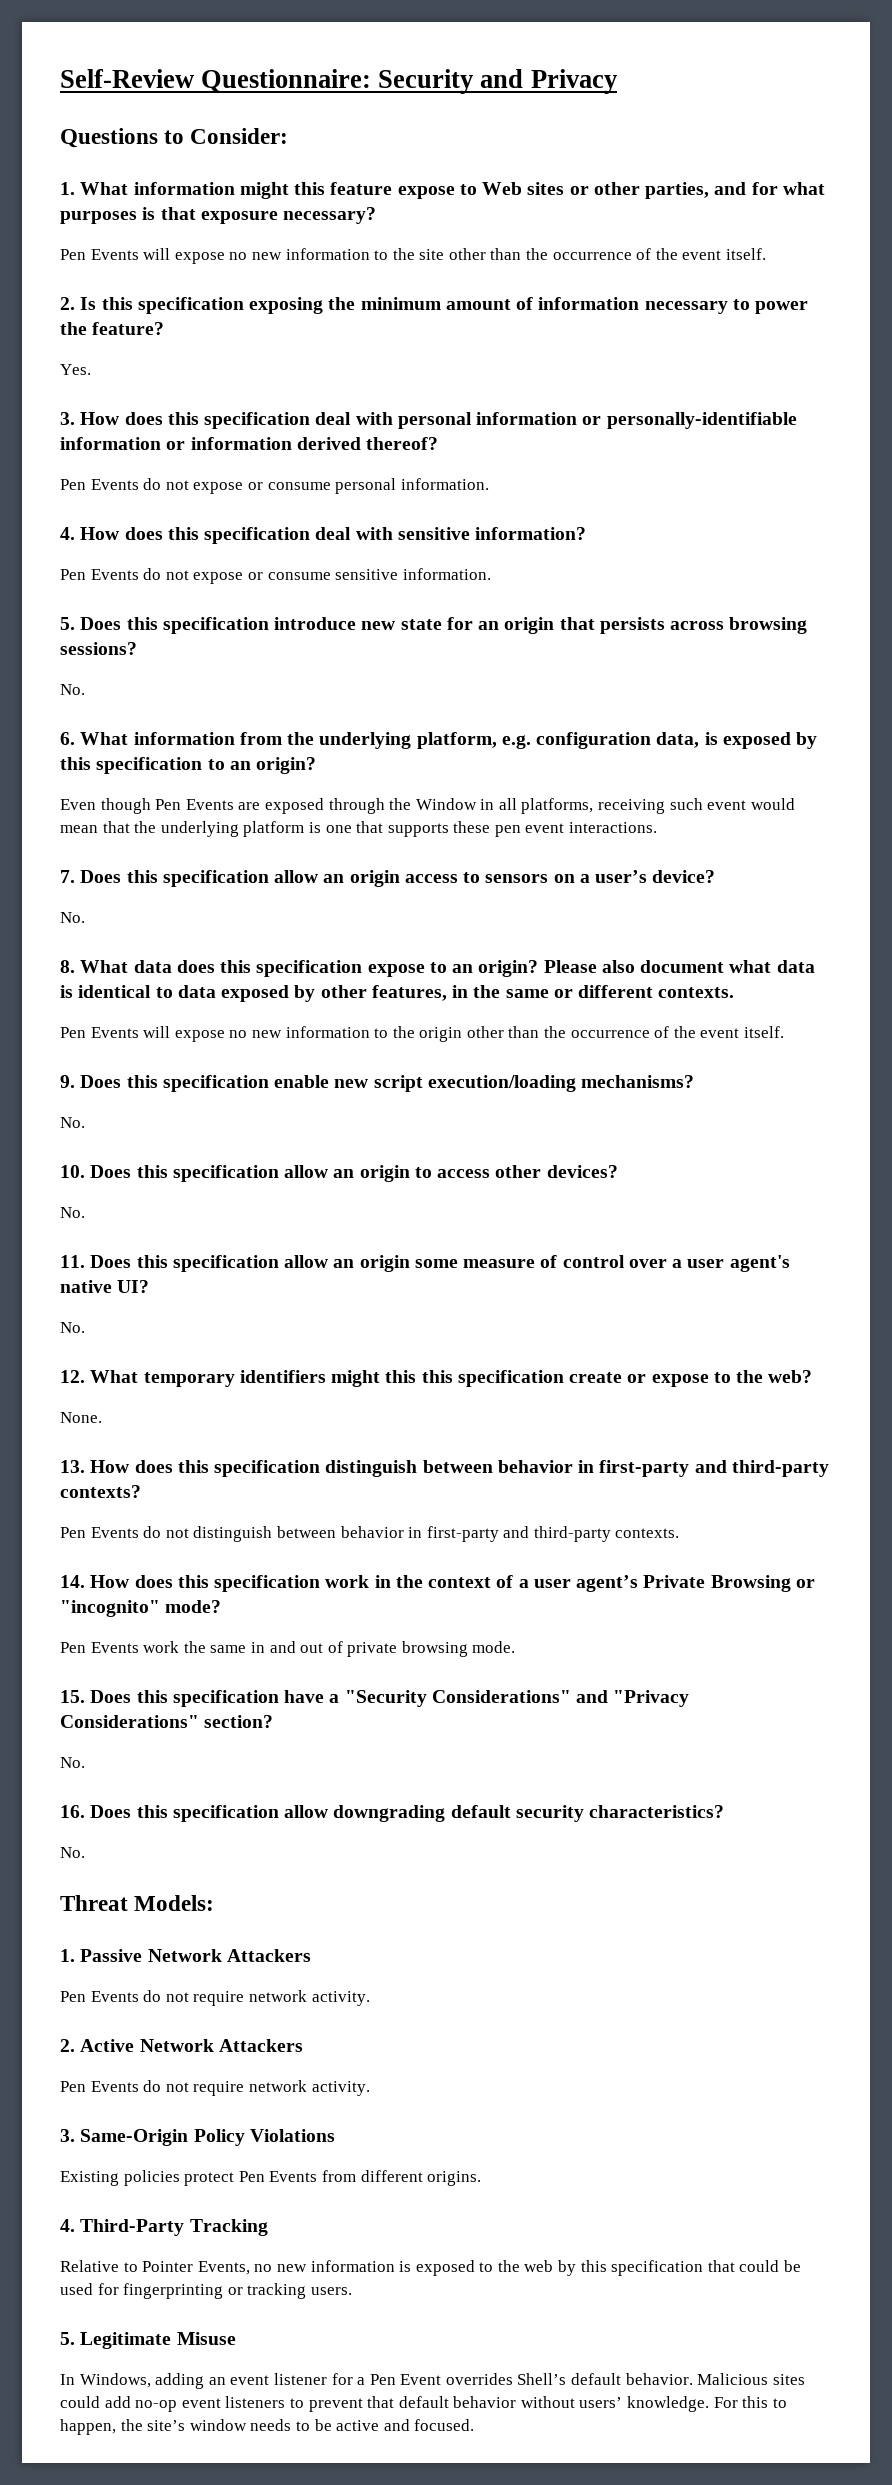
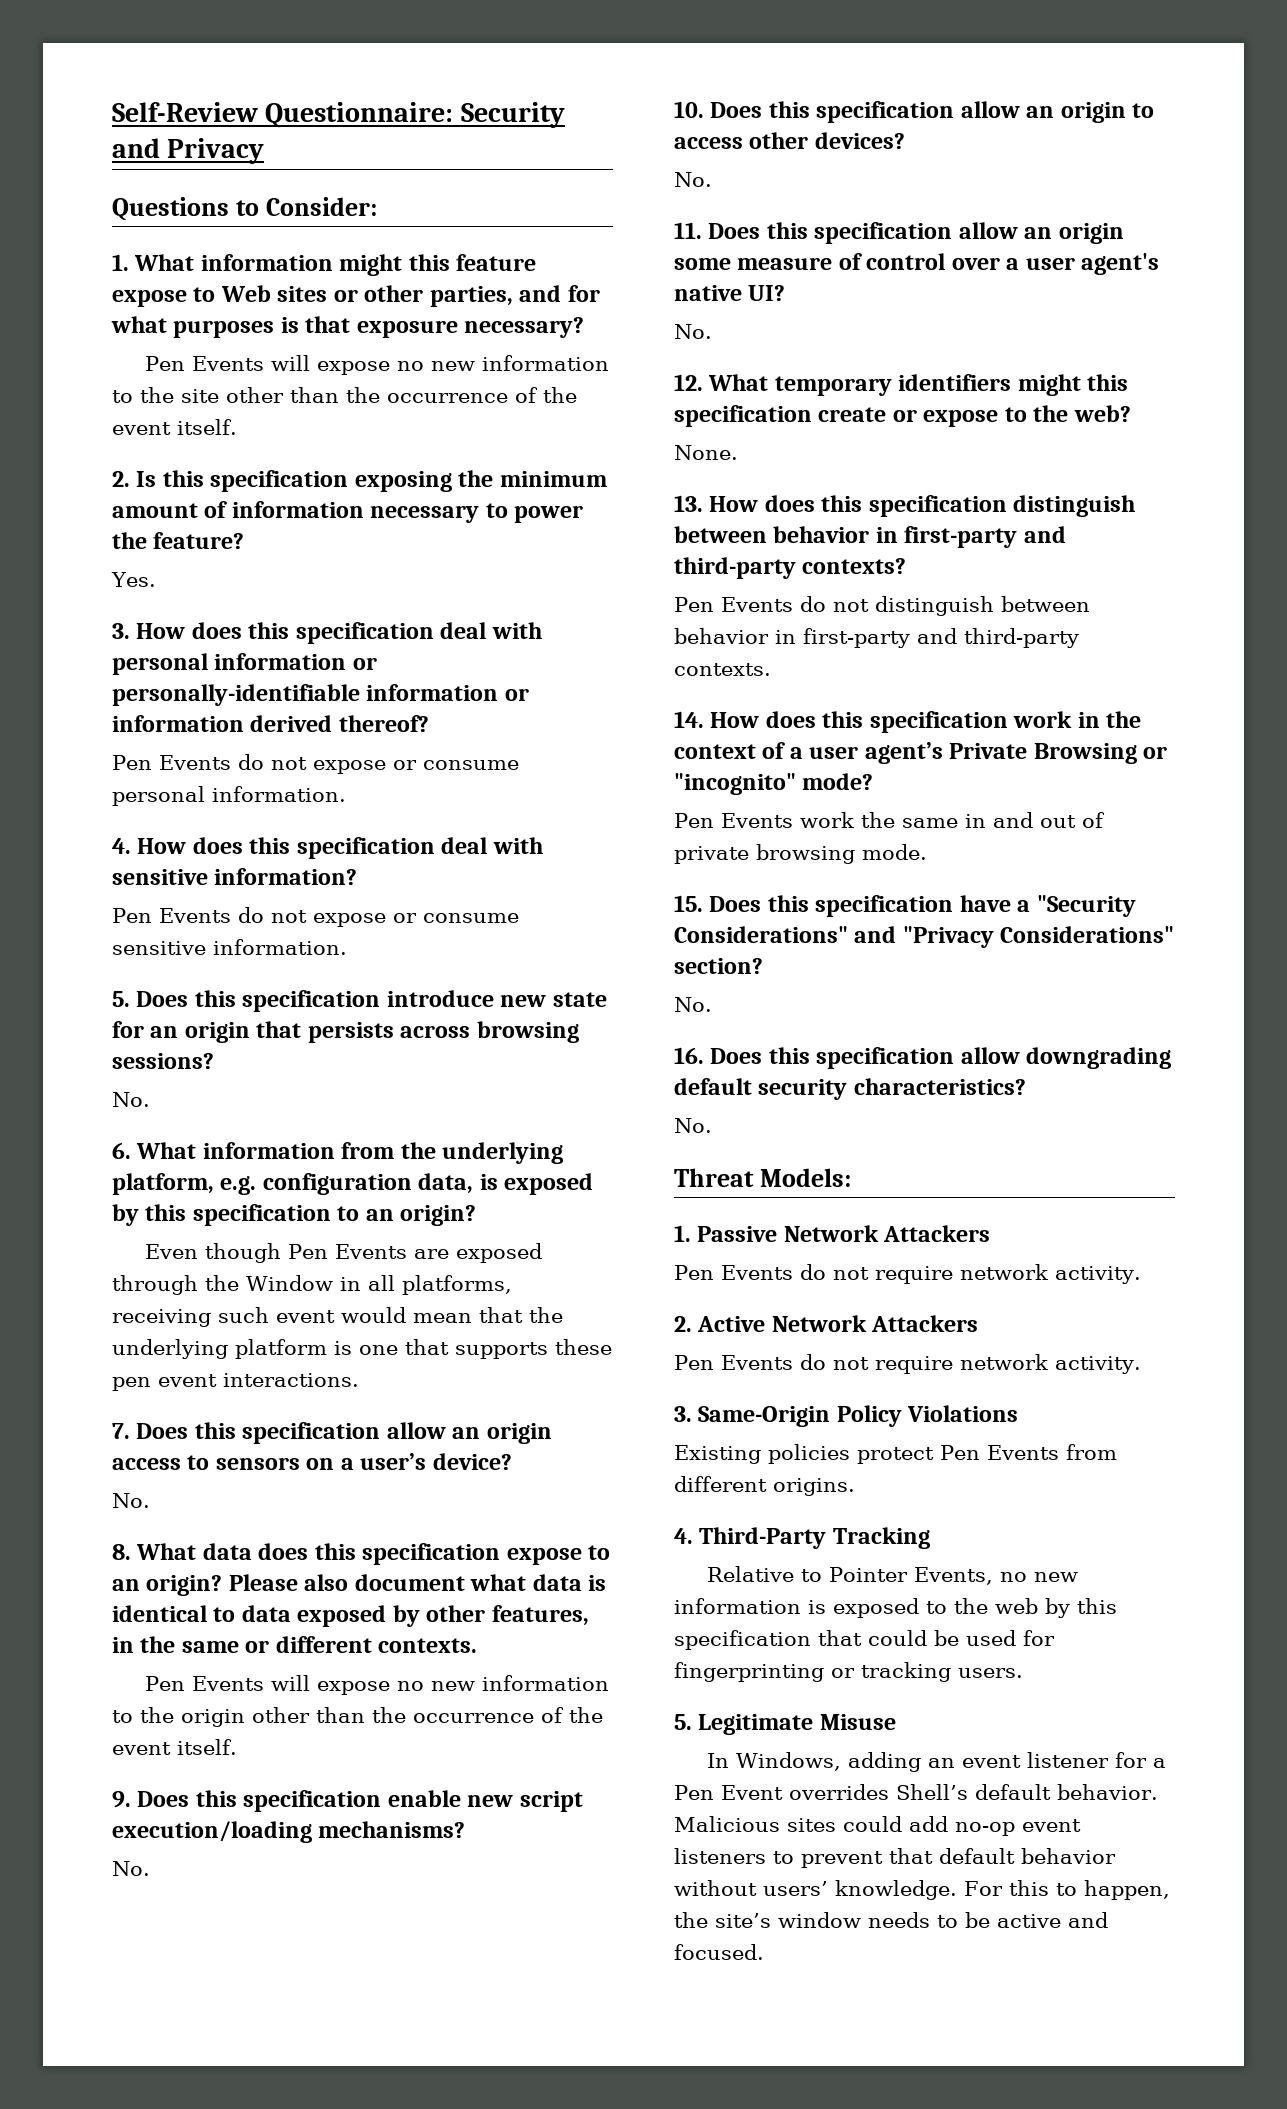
[421,1370,453,1383] this -> (1129, 382) none

